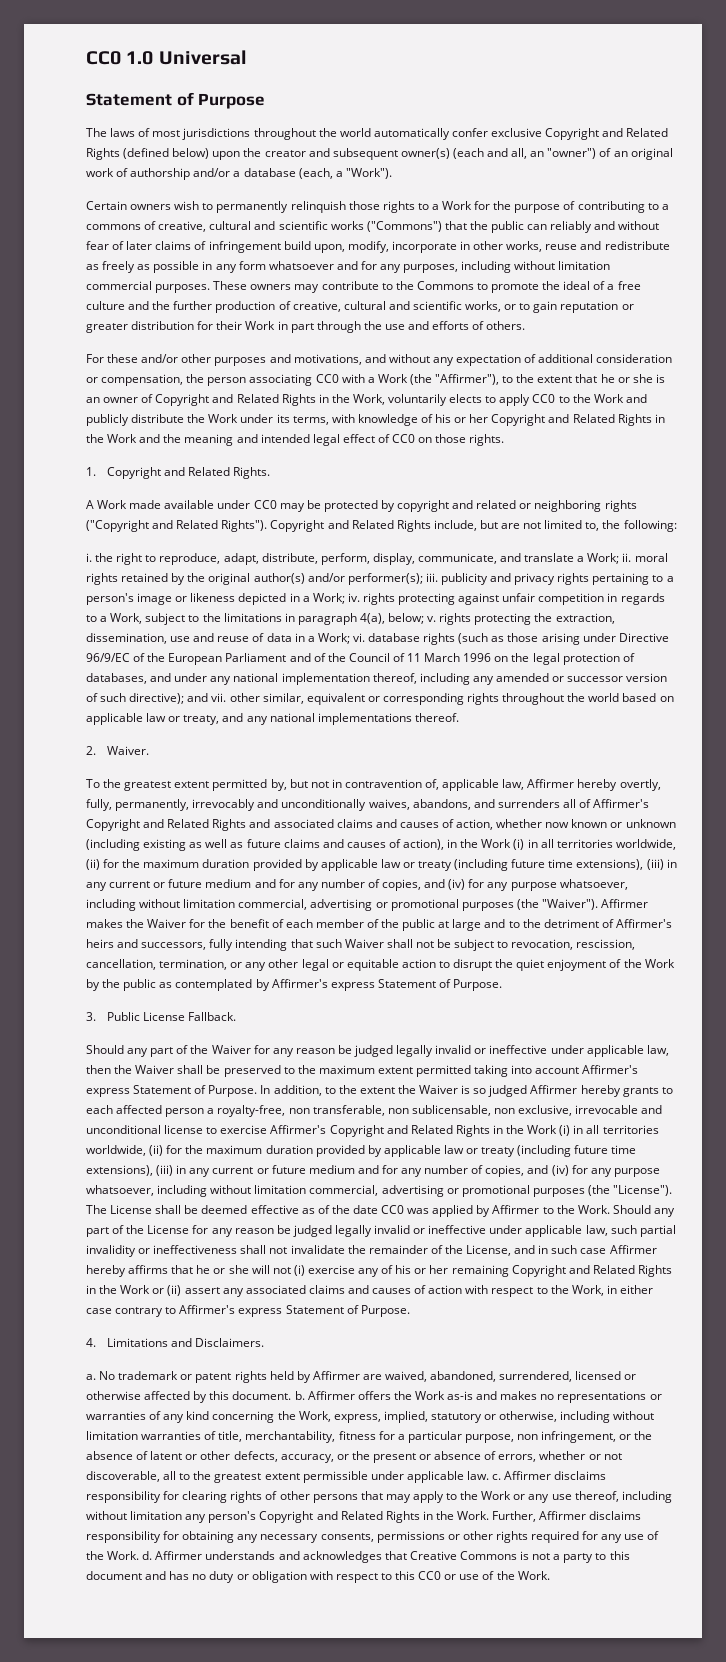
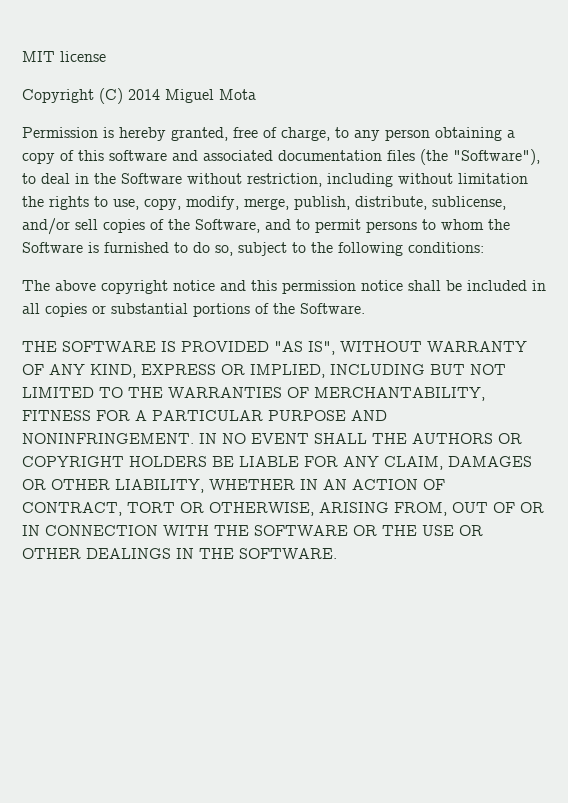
[86,50,247,65] [86,92,266,109] [86,128,669,140] [86,148,673,160] [86,168,392,180] [86,201,669,213] [86,221,660,233] [86,241,670,253] [86,261,611,273] [86,281,641,293] [86,301,634,313] [86,321,526,333] [86,354,673,366] [86,374,665,386] [86,394,647,406] [86,414,665,426] [86,434,505,446] [86,467,271,479] [86,500,637,512] [86,520,677,532] [86,553,668,565] [86,573,674,585] [86,593,665,605] [86,613,615,625] [86,633,669,645] [86,653,635,665] [86,673,668,685] [86,693,674,705] [86,713,459,725] [86,746,149,755] [86,779,661,791] [86,799,650,811] [86,819,676,831] [86,839,676,851] [86,859,677,871] [86,879,628,891] [86,899,649,911] [86,919,672,931] [86,939,636,951] [86,959,675,971] [86,979,503,991] [86,1012,236,1021] [86,1045,669,1057] [86,1065,639,1077] [86,1085,673,1097] [86,1105,663,1117] [86,1125,659,1137] [86,1145,637,1157] [86,1165,660,1177] [86,1185,673,1197] [86,1205,675,1217] [86,1225,676,1237] [86,1245,657,1257] [86,1265,672,1277] [86,1285,653,1297] [86,1305,410,1317] [86,1338,264,1347] [86,1371,637,1383] [86,1391,662,1403] [86,1411,655,1423] [86,1431,653,1443] [86,1451,622,1463] [86,1471,607,1483] [86,1491,672,1503] [86,1511,642,1523] [86,1531,660,1543] [86,1551,630,1563] [86,1571,550,1583] CC0 1.0 Universal // Statement of Purpose // The laws of most jurisdictions throughout the world automatically confer exclusive Copyright and Related Rights (defined below) upon the creator and subsequent owner(s) (each and all, an "owner") of an original work of authorship and/or a database (each, a "Work"). // Certain owners wish to permanently relinquish those rights to a Work for the purpose of contributing to a commons of creative, cultural and scientific works ("Commons") that the public can reliably and without fear of later claims of infringement build upon, modify, incorporate in other works, reuse and redistribute as freely as possible in any form whatsoever and for any purposes, including without limitation commercial purposes. These owners may contribute to the Commons to promote the ideal of a free culture and the further production of creative, cultural and scientific works, or to gain reputation or greater distribution for their Work in part through the use and efforts of others. // For these and/or other purposes and motivations, and without any expectation of additional consideration or compensation, the person associating CC0 with a Work (the "Affirmer"), to the extent that he or she is an owner of Copyright and Related Rights in the Work, voluntarily elects to apply CC0 to the Work and publicly distribute the Work under its terms, with knowledge of his or her Copyright and Related Rights in the Work and the meaning and intended legal effect of CC0 on those rights. // 1. Copyright and Related Rights. // A Work made available under CC0 may be protected by copyright and related or neighboring rights ("Copyright and Related Rights"). Copyright and Related Rights include, but are not limited to, the following: // i. the right to reproduce, adapt, distribute, perform, display, communicate, and translate a Work; ii. moral rights retained by the original author(s) and/or performer(s); iii. publicity and privacy rights pertaining to a person's image or likeness depicted in a Work; iv. rights protecting against unfair competition in regards to a Work, subject to the limitations in paragraph 4(a), below; v. rights protecting the extraction, dissemination, use and reuse of data in a Work; vi. database rights (such as those arising under Directive 96/9/EC of the European Parliament and of the Council of 11 March 1996 on the legal protection of databases, and under any national implementation thereof, including any amended or successor version of such directive); and vii. other similar, equivalent or corresponding rights throughout the world based on applicable law or treaty, and any national implementations thereof. // 2. Waiver. // To the greatest extent permitted by, but not in contravention of, applicable law, Affirmer hereby overtly, fully, permanently, irrevocably and unconditionally waives, abandons, and surrenders all of Affirmer's Copyright and Related Rights and associated claims and causes of action, whether now known or unknown (including existing as well as future claims and causes of action), in the Work (i) in all territories worldwide, (ii) for the maximum duration provided by applicable law or treaty (including future time extensions), (iii) in any current or future medium and for any number of copies, and (iv) for any purpose whatsoever, including without limitation commercial, advertising or promotional purposes (the "Waiver"). Affirmer makes the Waiver for the benefit of each member of the public at large and to the detriment of Affirmer's heirs and successors, fully intending that such Waiver shall not be subject to revocation, rescission, cancellation, termination, or any other legal or equitable action to disrupt the quiet enjoyment of the Work by the public as contemplated by Affirmer's express Statement of Purpose. // 3. Public License Fallback. // Should any part of the Waiver for any reason be judged legally invalid or ineffective under applicable law, then the Waiver shall be preserved to the maximum extent permitted taking into account Affirmer's express Statement of Purpose. In addition, to the extent the Waiver is so judged Affirmer hereby grants to each affected person a royalty-free, non transferable, non sublicensable, non exclusive, irrevocable and unconditional license to exercise Affirmer's Copyright and Related Rights in the Work (i) in all territories worldwide, (ii) for the maximum duration provided by applicable law or treaty (including future time extensions), (iii) in any current or future medium and for any number of copies, and (iv) for any purpose whatsoever, including without limitation commercial, advertising or promotional purposes (the "License"). The License shall be deemed effective as of the date CC0 was applied by Affirmer to the Work. Should any part of the License for any reason be judged legally invalid or ineffective under applicable law, such partial invalidity or ineffectiveness shall not invalidate the remainder of the License, and in such case Affirmer hereby affirms that he or she will not (i) exercise any of his or her remaining Copyright and Related Rights in the Work or (ii) assert any associated claims and causes of action with respect to the Work, in either case contrary to Affirmer's express Statement of Purpose. // 4. Limitations and Disclaimers. // a. No trademark or patent rights held by Affirmer are waived, abandoned, surrendered, licensed or otherwise affected by this document. b. Affirmer offers the Work as-is and makes no representations or warranties of any kind concerning the Work, express, implied, statutory or otherwise, including without limitation warranties of title, merchantability, fitness for a particular purpose, non infringement, or the absence of latent or other defects, accuracy, or the present or absence of errors, whether or not discoverable, all to the greatest extent permissible under applicable law. c. Affirmer disclaims responsibility for clearing rights of other persons that may apply to the Work or any use thereof, including without limitation any person's Copyright and Related Rights in the Work. Further, Affirmer disclaims responsibility for obtaining any necessary consents, permissions or other rights required for any use of the Work. d. Affirmer understands and acknowledges that Creative Commons is not a party to this document and has no duty or obligation with respect to this CC0 or use of the Work. -> [22,51,106,62] [22,88,256,104] [22,127,515,141] [22,149,540,165] [22,173,528,187] [22,196,506,210] [22,218,510,235] [22,242,484,256] [22,280,546,294] [22,303,365,317] [22,341,527,355] [22,364,506,378] [22,387,485,401] [22,410,387,421] [22,433,522,444] [22,456,532,470] [22,479,445,493] [22,502,544,516] [22,525,483,536] [22,548,337,559] MIT license // Copyright (C) 2014 Miguel Mota // Permission is hereby granted, free of charge, to any person obtaining a copy of this software and associated documentation files (the "Software"), to deal in the Software without restriction, including without limitation the rights to use, copy, modify, merge, publish, distribute, sublicense, and/or sell copies of the Software, and to permit persons to whom the Software is furnished to do so, subject to the following conditions: // The above copyright notice and this permission notice shall be included in all copies or substantial portions of the Software. // THE SOFTWARE IS PROVIDED "AS IS", WITHOUT WARRANTY OF ANY KIND, EXPRESS OR IMPLIED, INCLUDING BUT NOT LIMITED TO THE WARRANTIES OF MERCHANTABILITY, FITNESS FOR A PARTICULAR PURPOSE AND NONINFRINGEMENT. IN NO EVENT SHALL THE AUTHORS OR COPYRIGHT HOLDERS BE LIABLE FOR ANY CLAIM, DAMAGES OR OTHER LIABILITY, WHETHER IN AN ACTION OF CONTRACT, TORT OR OTHERWISE, ARISING FROM, OUT OF OR IN CONNECTION WITH THE SOFTWARE OR THE USE OR OTHER DEALINGS IN THE SOFTWARE.

